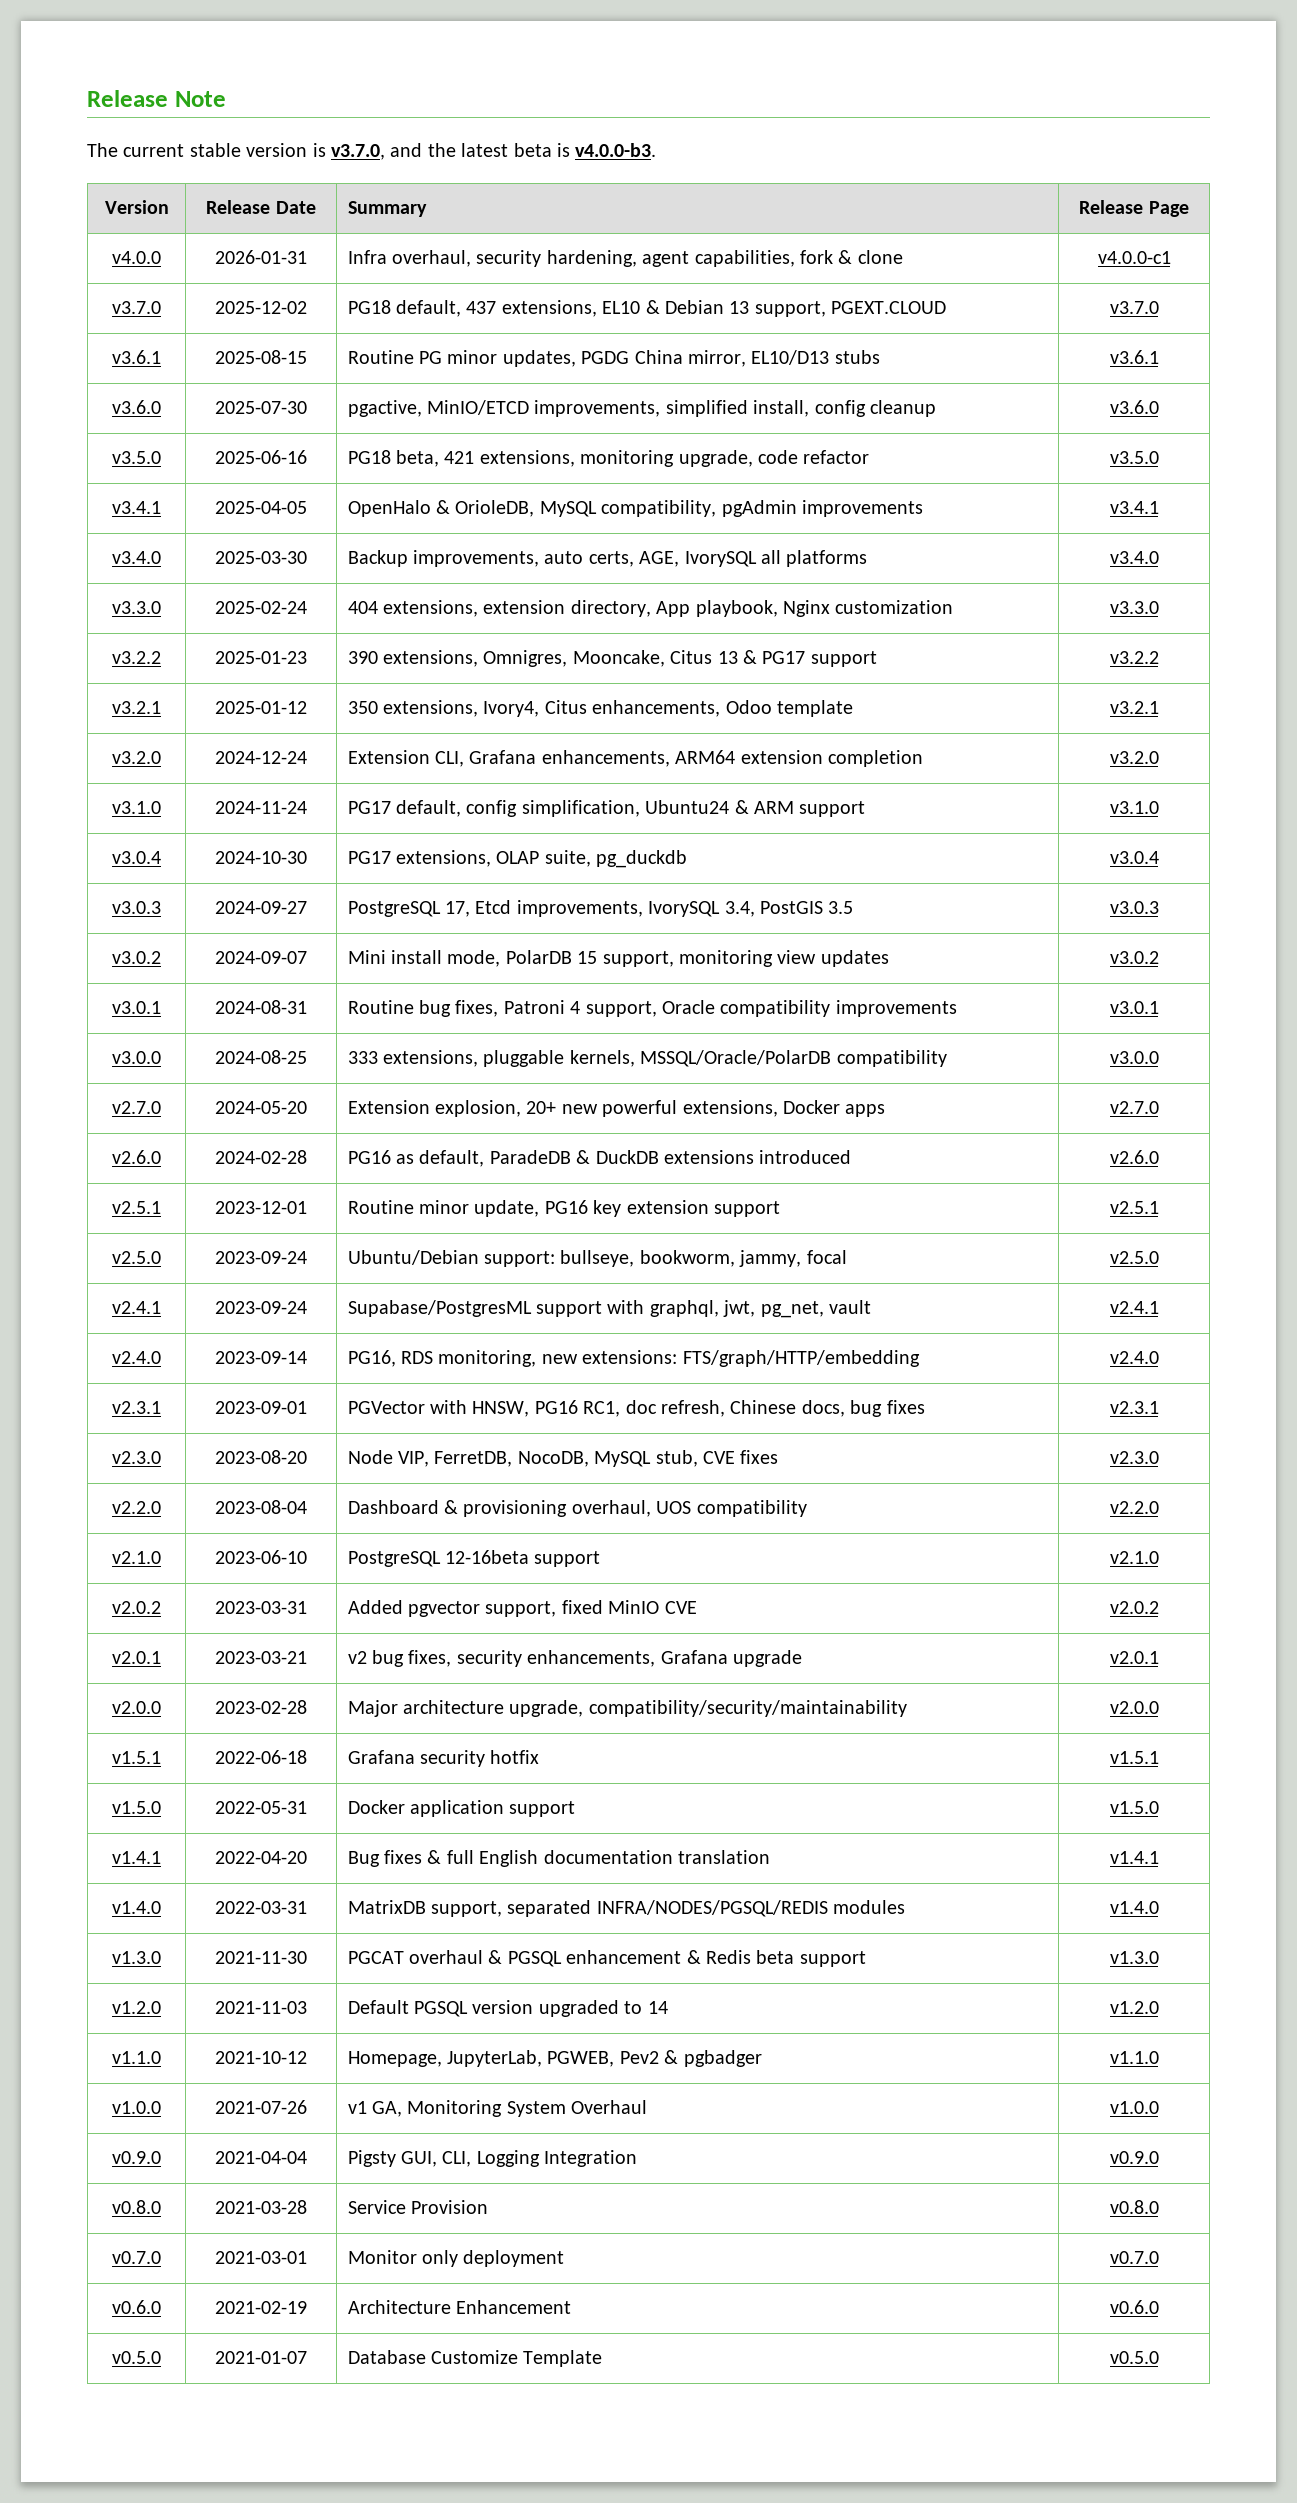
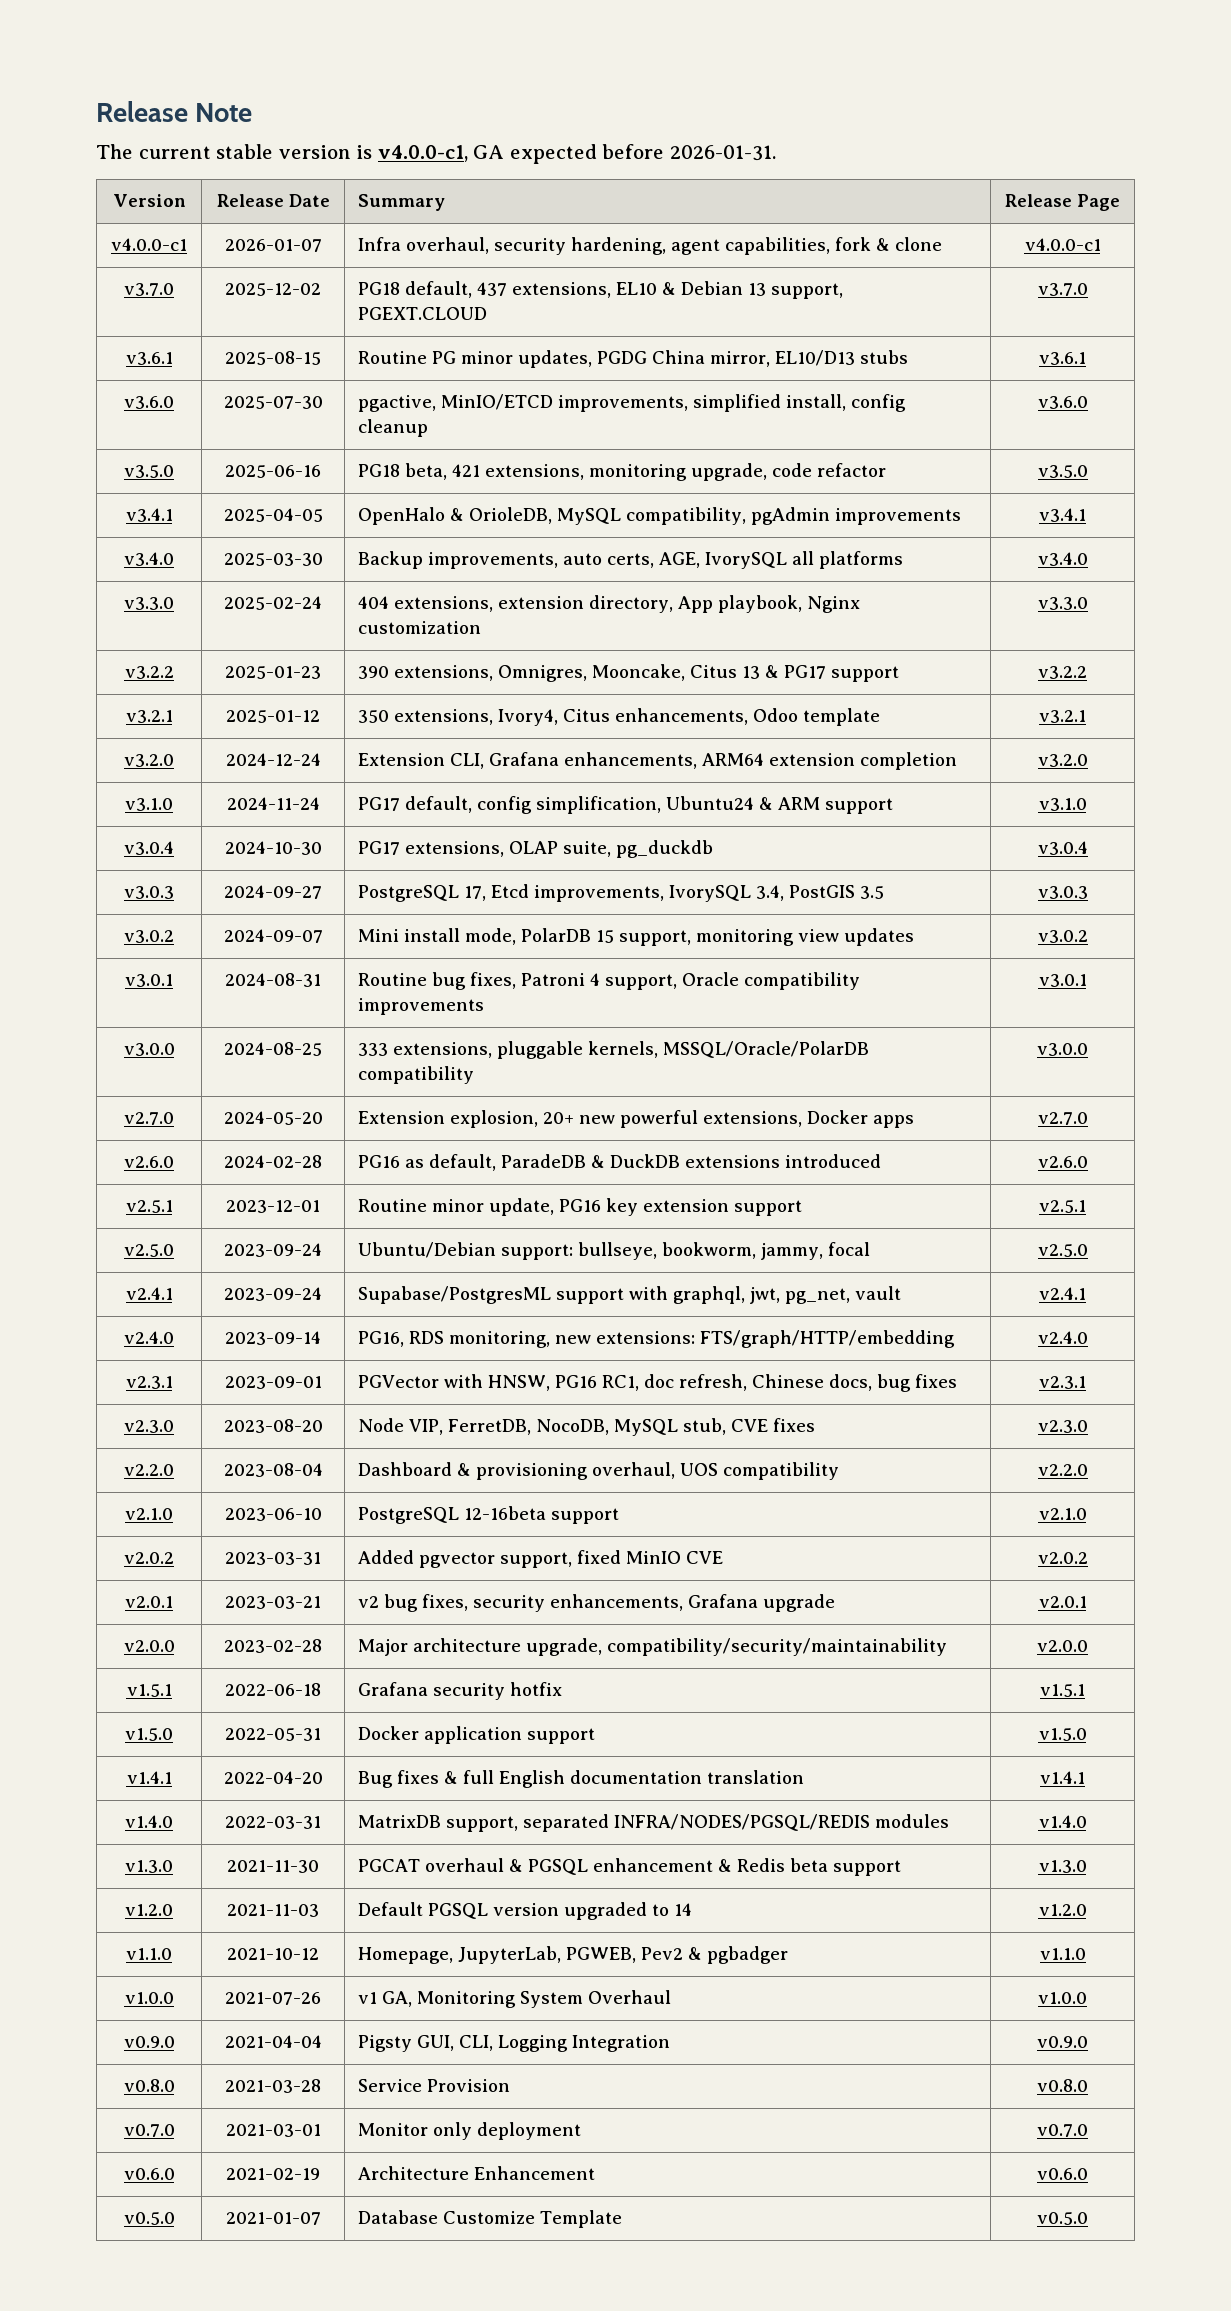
[331,143,657,160] v3.7.0, and the latest beta is v4.0.0-b3. -> [377,144,776,164] v4.0.0-c1, GA expected before 2026-01-31.
[112,251,161,264] [215,250,307,264] v4.0.0 | 2026-01-31 -> [111,238,187,251] [224,239,322,252] v4.0.0-c1 | 2026-01-07

